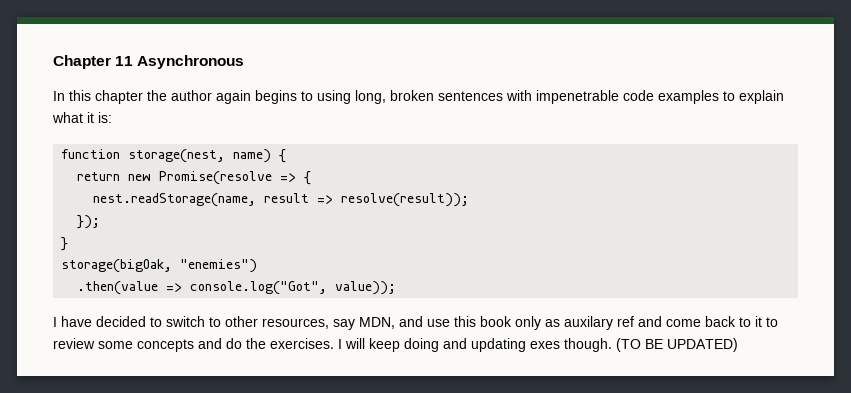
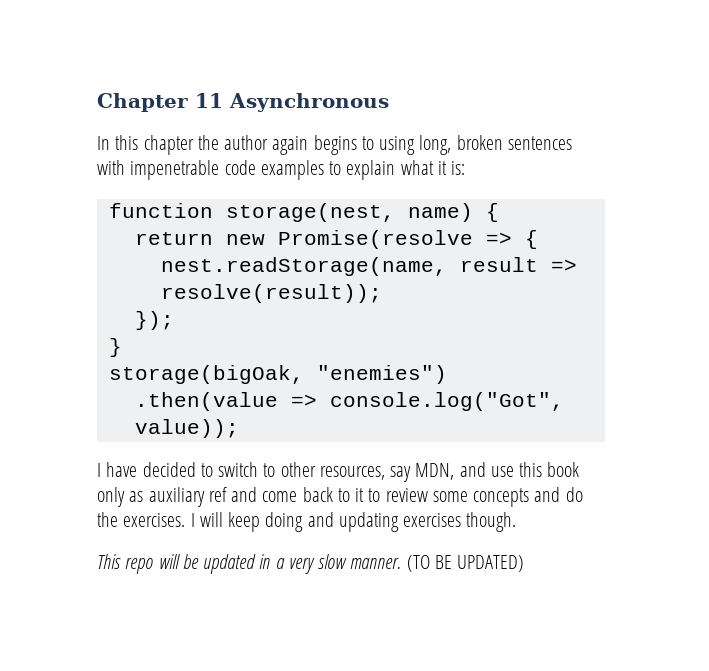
[564,316,613,330] auxilary -> [148,487,205,507] auxiliary
[530,341,560,349] exes -> [403,513,462,527] exercises
(612, 345) none -> [97,554,402,574] // This repo will be updated in a very slow manner.

